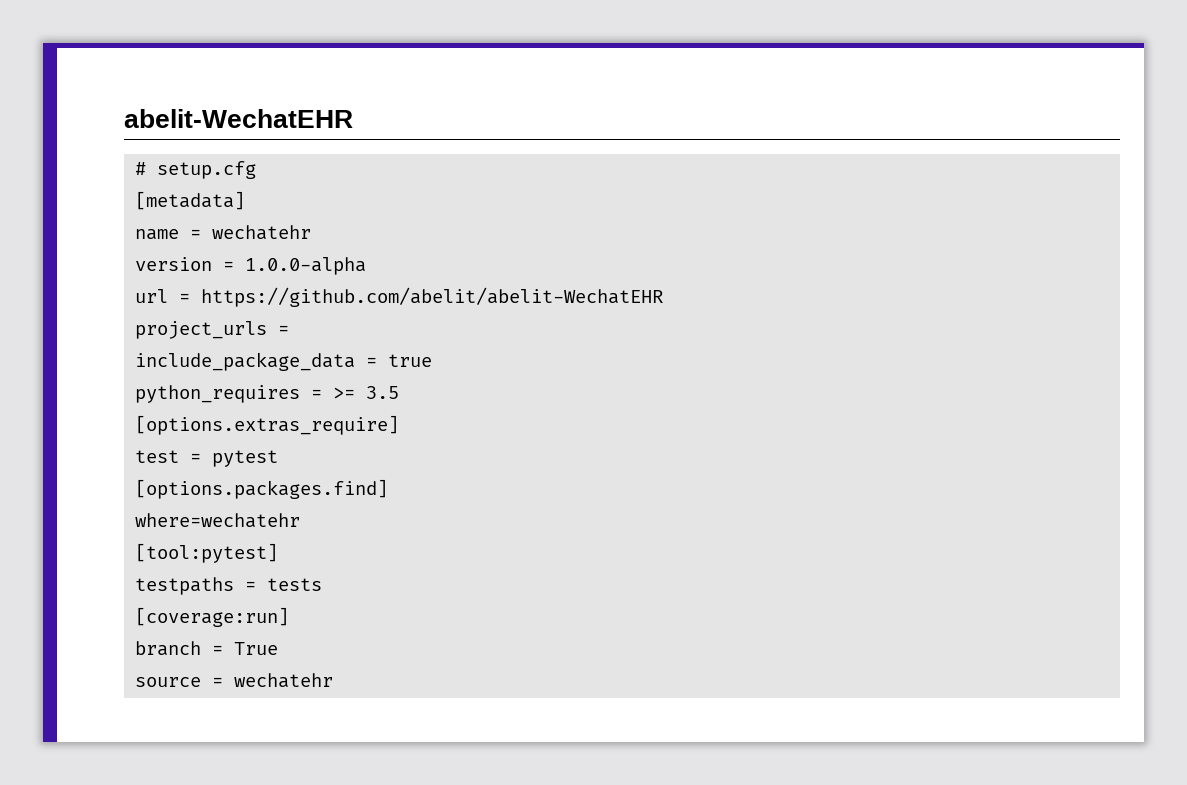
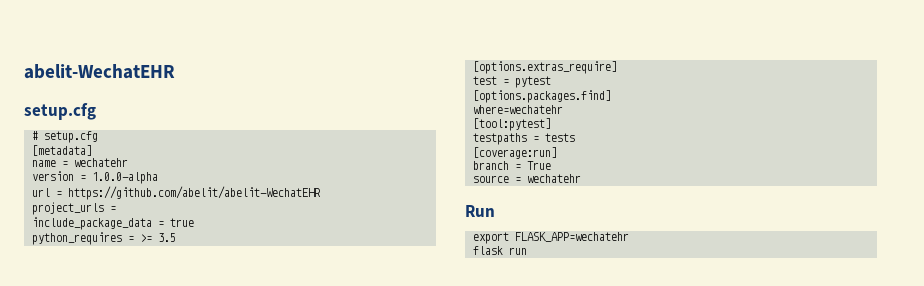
(353, 118) none -> [24,103,96,120] // setup.cfg
(334, 680) none -> [465,205,495,217] [473,232,630,244] [473,246,528,255] // Run // export FLASK_APP=wechatehr // flask run

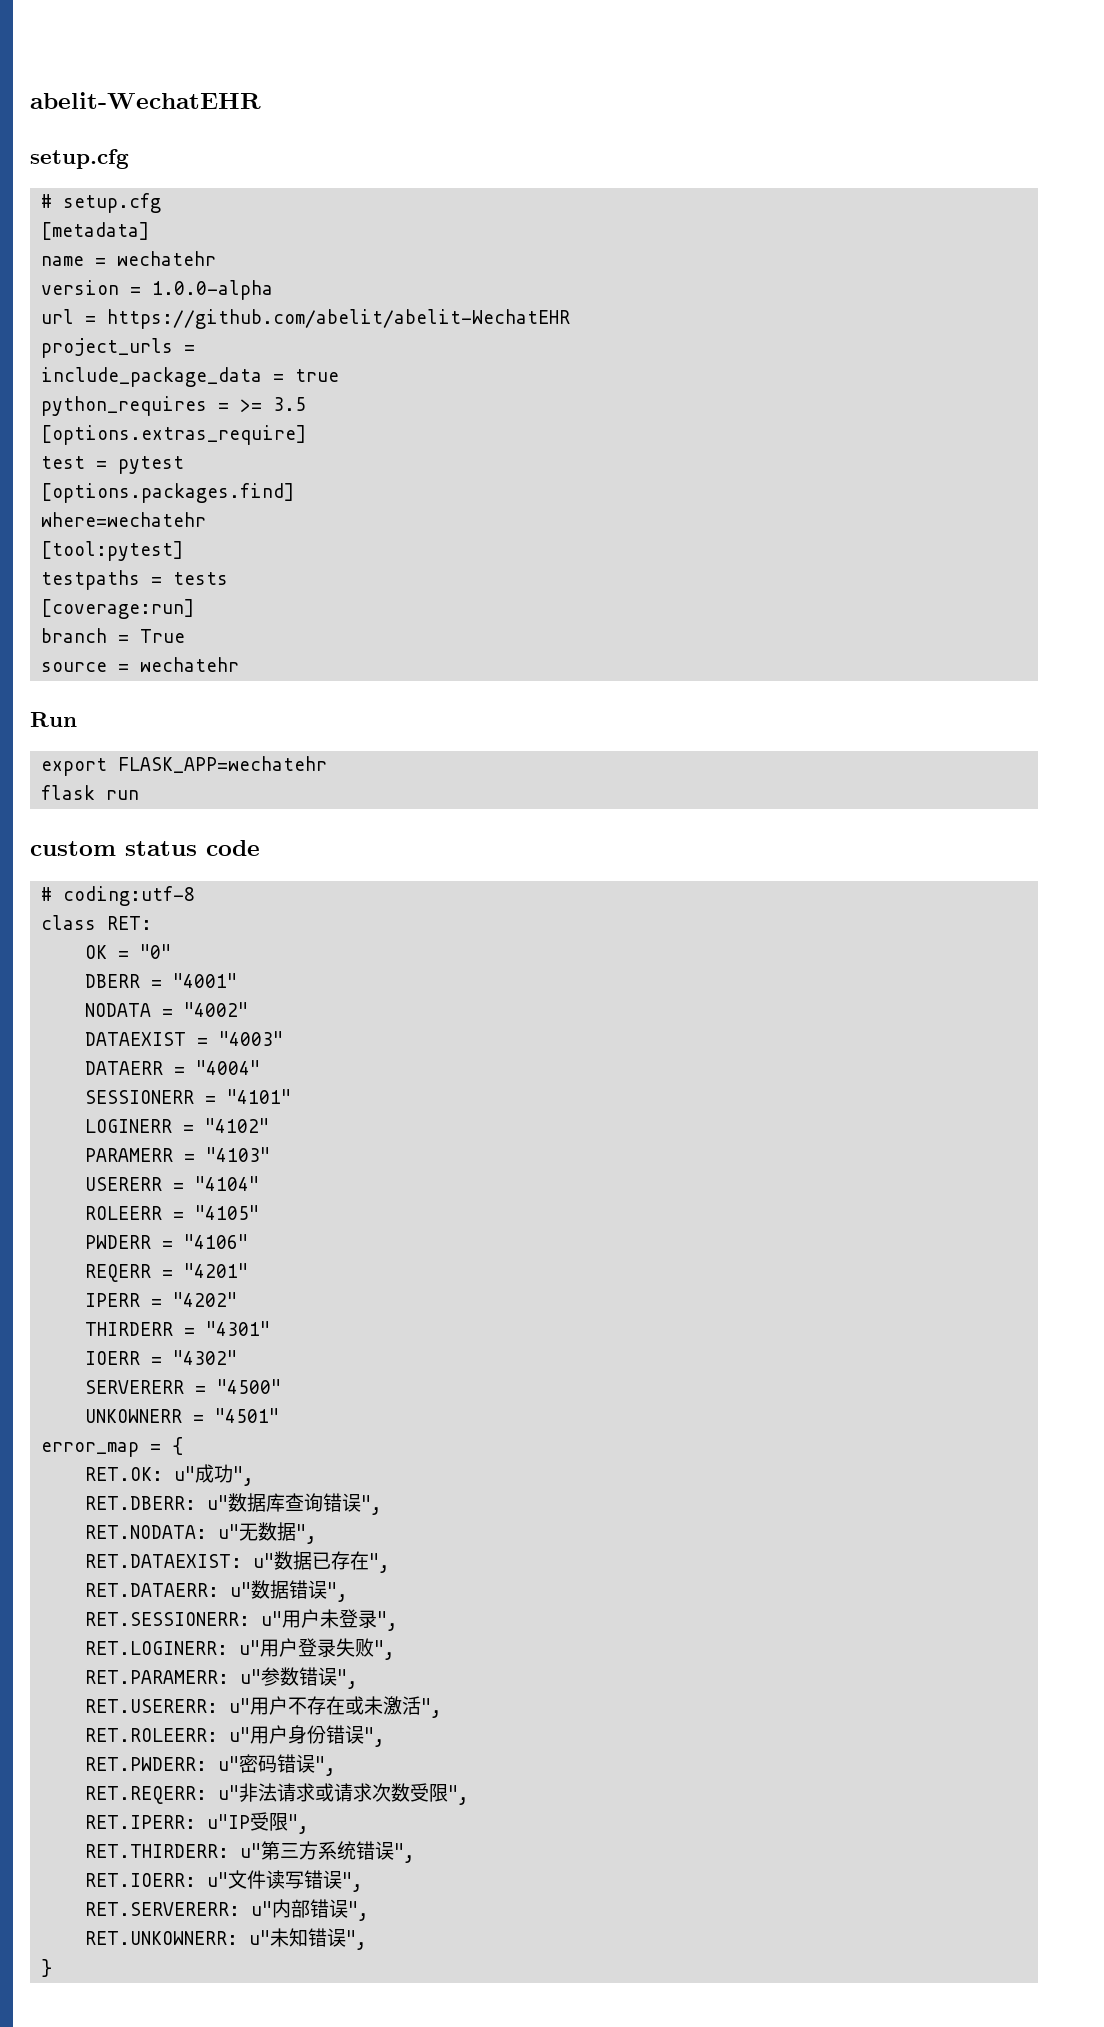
(528, 251) none -> [30,840,260,856] [41,886,196,906] [41,915,153,930] [85,944,172,959] [85,973,238,988] [85,1002,249,1017] [85,1031,284,1046] [85,1060,261,1075] [85,1089,292,1104] [85,1118,270,1133] [85,1147,271,1162] [85,1176,260,1191] [85,1205,260,1220] [85,1234,249,1249] [85,1263,249,1282] [85,1292,238,1307] [85,1321,271,1336] [85,1350,238,1365] [85,1379,282,1394] [85,1408,280,1423] [41,1437,184,1457] [85,1464,255,1486] [85,1493,383,1515] [85,1522,318,1544] [85,1551,391,1573] [85,1580,349,1602] [85,1609,399,1631] [85,1638,396,1660] [85,1667,359,1689] [85,1696,443,1718] [85,1725,386,1747] [85,1754,337,1776] [85,1783,470,1805] [85,1812,310,1834] [85,1841,416,1863] [85,1870,364,1892] [85,1899,370,1921] [85,1928,368,1950] [41,1959,53,1977] // custom status code // # coding:utf-8 // class RET: // OK = "0" // DBERR = "4001" // NODATA = "4002" // DATAEXIST = "4003" // DATAERR = "4004" // SESSIONERR = "4101" // LOGINERR = "4102" // PARAMERR = "4103" // USERERR = "4104" // ROLEERR = "4105" // PWDERR = "4106" // REQERR = "4201" // IPERR = "4202" // THIRDERR = "4301" // IOERR = "4302" // SERVERERR = "4500" // UNKOWNERR = "4501" // error_map = { // RET.OK: u"成功", // RET.DBERR: u"数据库查询错误", // RET.NODATA: u"无数据", // RET.DATAEXIST: u"数据已存在", // RET.DATAERR: u"数据错误", // RET.SESSIONERR: u"用户未登录", // RET.LOGINERR: u"用户登录失败", // RET.PARAMERR: u"参数错误", // RET.USERERR: u"用户不存在或未激活", // RET.ROLEERR: u"用户身份错误", // RET.PWDERR: u"密码错误", // RET.REQERR: u"非法请求或请求次数受限", // RET.IPERR: u"IP受限", // RET.THIRDERR: u"第三方系统错误", // RET.IOERR: u"文件读写错误", // RET.SERVERERR: u"内部错误", // RET.UNKOWNERR: u"未知错误", // }

